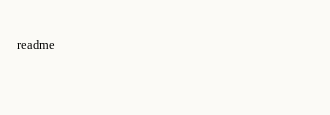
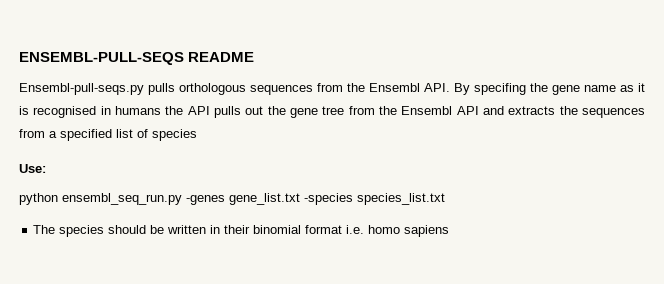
[17,40,55,49] readme -> [19,52,255,65] [19,83,645,95] [19,106,645,118] [19,129,197,141] [19,164,46,173] [19,193,445,205] [33,225,450,237] ENSEMBL-PULL-SEQS README // Ensembl-pull-seqs.py pulls orthologous sequences from the Ensembl API. By specifing the gene name as it is recognised in humans the API pulls out the gene tree from the Ensembl API and extracts the sequences from a specified list of species // Use: // python ensembl_seq_run.py -genes gene_list.txt -species species_list.txt // The species should be written in their binomial format i.e. homo sapiens

